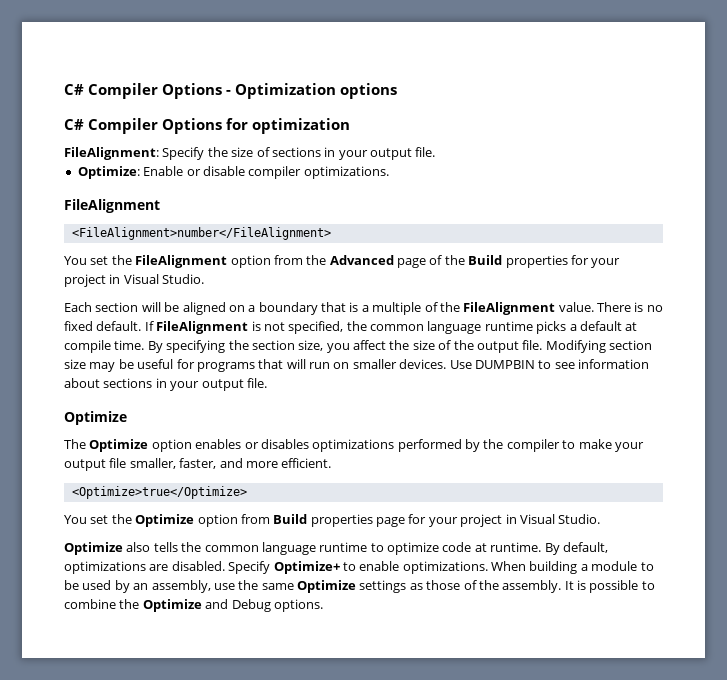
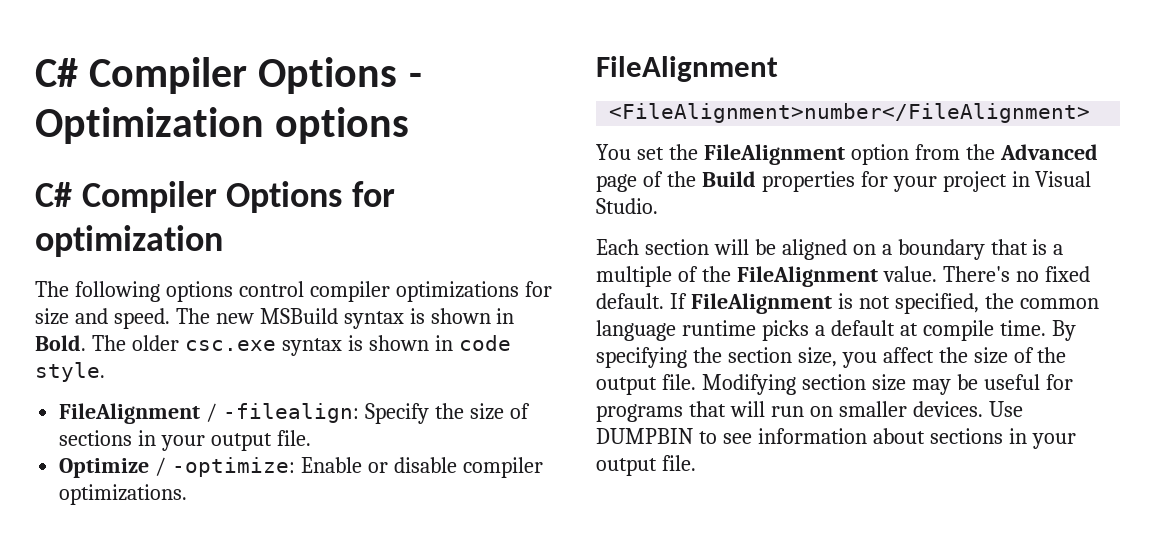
[64,147,159,160] FileAlignment: -> [35,281,552,302] [35,308,515,329] [35,335,511,356] [35,362,105,382] [59,403,360,424] The following options control compiler optimizations for size and speed. The new MSBuild syntax is shown in Bold. The older csc.exe syntax is shown in code style. // FileAlignment / -filealign:
[77,166,140,179] Optimize: -> [59,457,296,478] Optimize / -optimize:
[597,302,644,312] There is -> [942,266,1010,282] There's
[64,411,127,425] [64,439,644,452] [64,458,332,471] [71,486,247,499] [64,514,601,527] [64,542,608,555] [64,561,654,574] [64,580,655,593] [64,599,323,612] // Optimize // The Optimize option enables or disables optimizations performed by the compiler to make your output file smaller, faster, and more efficient. // <Optimize>true</Optimize> // You set the Optimize option from Build properties page for your project in Visual Studio. // Optimize also tells the common language runtime to optimize code at runtime. By default, optimizations are disabled. Specify Optimize+ to enable optimizations. When building a module to be used by an assembly, use the same Optimize settings as those of the assembly. It is possible to combine the Optimize and Debug options. -> (696, 463) none

